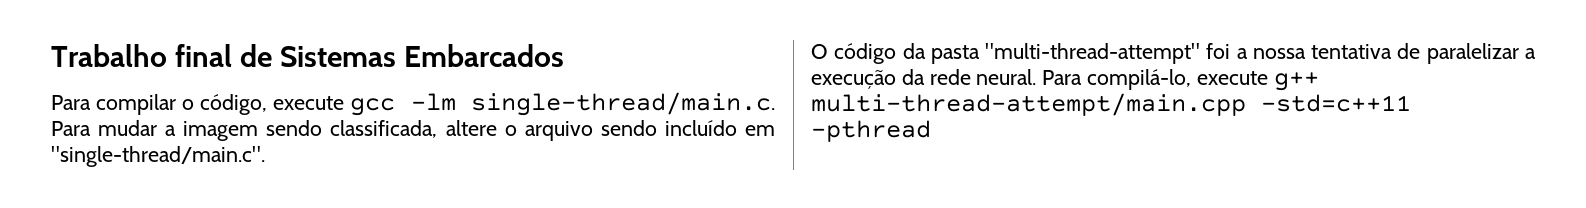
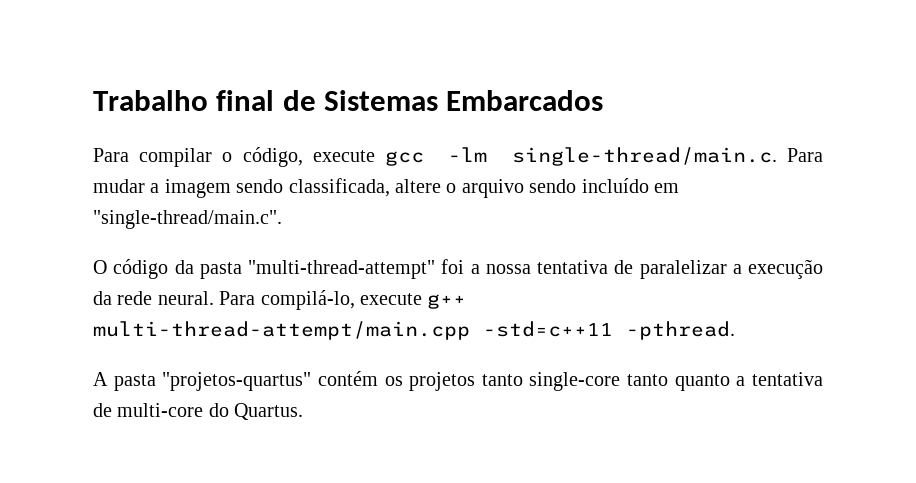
[811,120,931,142] -pthread -> [626,321,735,340] [93,371,823,391] [93,403,304,420] -pthread. // A pasta "projetos-quartus" contém os projetos tanto single-core tanto quanto a tentativa de multi-core do Quartus.

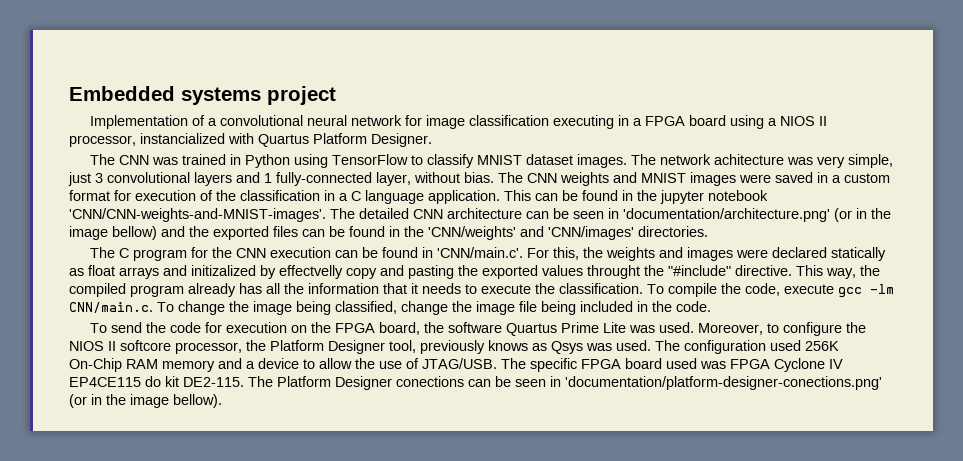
[93,90,604,111] [93,147,824,167] [93,178,679,198] [93,210,282,229] [93,259,823,279] [93,290,467,310] [93,321,735,340] [93,371,823,391] [93,403,304,420] Trabalho final de Sistemas Embarcados // Para compilar o código, execute gcc -lm single-thread/main.c. Para mudar a imagem sendo classificada, altere o arquivo sendo incluído em "single-thread/main.c". // O código da pasta "multi-thread-attempt" foi a nossa tentativa de paralelizar a execução da rede neural. Para compilá-lo, execute g++ multi-thread-attempt/main.cpp -std=c++11 -pthread. // A pasta "projetos-quartus" contém os projetos tanto single-core tanto quanto a tentativa de multi-core do Quartus. -> [69,86,336,105] [89,115,827,129] [69,133,432,147] [89,154,893,168] [68,172,890,186] [69,190,768,204] [69,208,891,222] [69,226,708,240] [89,247,886,261] [69,265,880,279] [69,283,894,298] [69,301,711,315] [89,322,866,336] [69,340,839,354] [69,358,843,372] [69,376,882,390] [69,394,222,408] Embedded systems project // Implementation of a convolutional neural network for image classification executing in a FPGA board using a NIOS II processor, instancialized with Quartus Platform Designer. // The CNN was trained in Python using TensorFlow to classify MNIST dataset images. The network achitecture was very simple, just 3 convolutional layers and 1 fully-connected layer, without bias. The CNN weights and MNIST images were saved in a custom format for execution of the classification in a C language application. This can be found in the jupyter notebook 'CNN/CNN-weights-and-MNIST-images'. The detailed CNN architecture can be seen in 'documentation/architecture.png' (or in the image bellow) and the exported files can be found in the 'CNN/weights' and 'CNN/images' directories. // The C program for the CNN execution can be found in 'CNN/main.c'. For this, the weights and images were declared statically as float arrays and initizalized by effectvelly copy and pasting the exported values throught the "#include" directive. This way, the compiled program already has all the information that it needs to execute the classification. To compile the code, execute gcc -lm CNN/main.c. To change the image being classified, change the image file being included in the code. // To send the code for execution on the FPGA board, the software Quartus Prime Lite was used. Moreover, to configure the NIOS II softcore processor, the Platform Designer tool, previously knows as Qsys was used. The configuration used 256K On-Chip RAM memory and a device to allow the use of JTAG/USB. The specific FPGA board used was FPGA Cyclone IV EP4CE115 do kit DE2-115. The Platform Designer conections can be seen in 'documentation/platform-designer-conections.png' (or in the image bellow).

